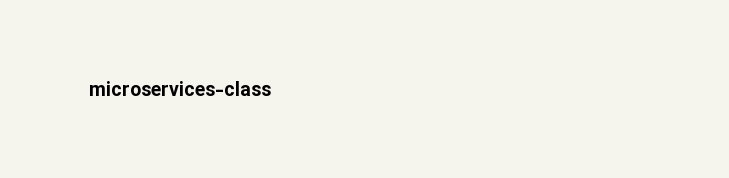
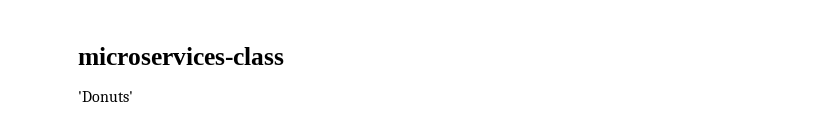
(271, 88) none -> [78,91,133,102] // 'Donuts'

